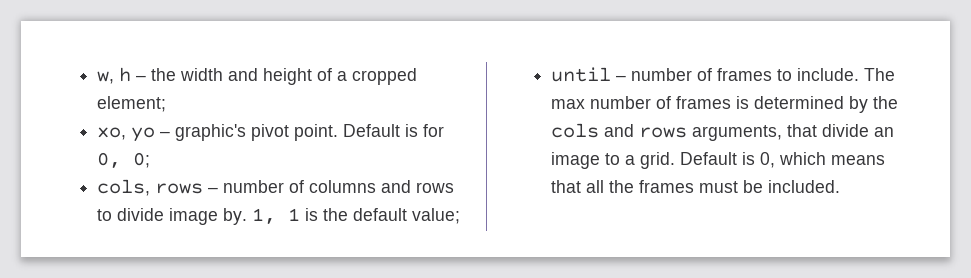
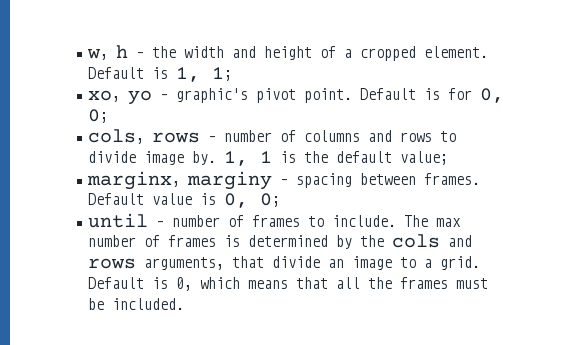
[97,96,167,112] element; -> [423,46,488,58] [87,67,232,82] element. Default is 1, 1;
(461, 216) none -> [86,171,480,190] [87,193,280,208] // marginx, marginy – spacing between frames. Default value is 0, 0;

